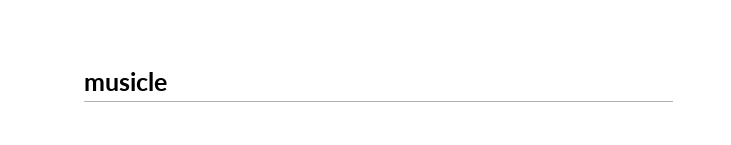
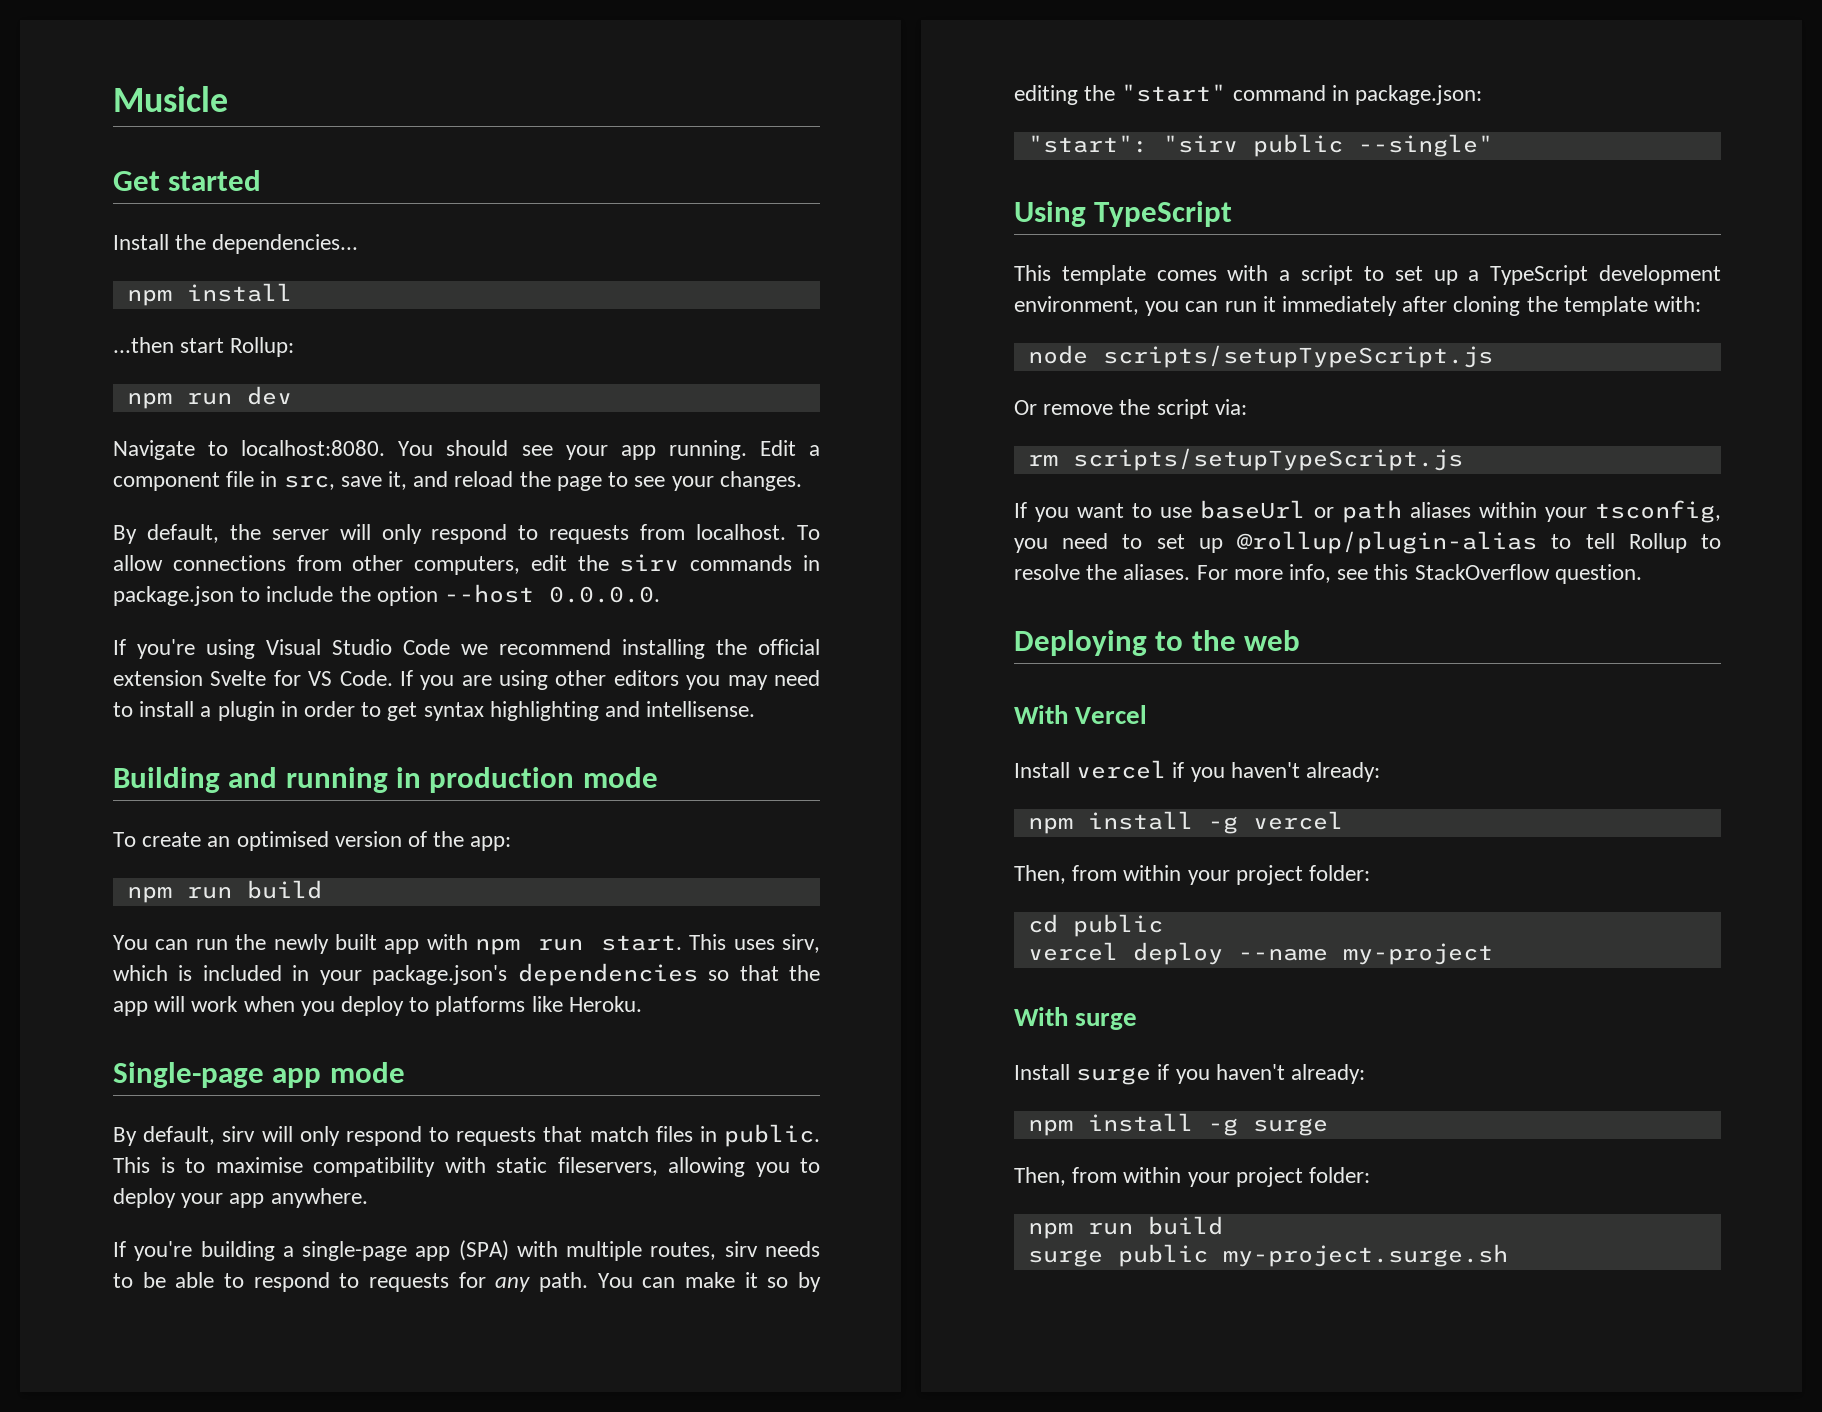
[84,72,167,91] musicle -> [113,86,228,112] [113,170,262,191] [113,234,359,254] [126,283,292,306] [113,337,295,357] [126,386,292,409] [113,440,821,460] [113,471,802,491] [113,524,820,544] [113,554,820,575] [113,584,661,606] [113,639,820,659] [113,670,820,690] [113,701,756,721] [113,767,658,793] [113,831,512,851] [126,880,322,903] [113,934,820,955] [113,963,821,986] [113,996,642,1016] [113,1062,405,1088] [113,1124,820,1147] [113,1157,820,1177] [113,1188,368,1208] [113,1240,820,1261] [113,1272,821,1292] [1014,84,1483,105] [1027,134,1493,157] [1014,201,1233,227] [1014,265,1721,285] [1014,296,1702,316] [1027,345,1493,368] [1014,399,1247,419] [1027,448,1463,471] [1014,500,1721,523] [1014,531,1721,554] [1014,564,1642,584] [1014,630,1301,656] [1014,705,1148,724] [1014,760,1381,782] [1027,811,1343,834] [1014,865,1371,885] [1027,914,1163,937] [1027,942,1493,965] [1014,1007,1138,1030] [1014,1064,1366,1085] [1027,1113,1328,1136] [1014,1167,1371,1187] [1027,1216,1223,1239] [1027,1244,1508,1267] Musicle // Get started // Install the dependencies... // npm install // ...then start Rollup: // npm run dev // Navigate to localhost:8080. You should see your app running. Edit a component file in src, save it, and reload the page to see your changes. // By default, the server will only respond to requests from localhost. To allow connections from other computers, edit the sirv commands in package.json to include the option --host 0.0.0.0. // If you're using Visual Studio Code we recommend installing the official extension Svelte for VS Code. If you are using other editors you may need to install a plugin in order to get syntax highlighting and intellisense. // Building and running in production mode // To create an optimised version of the app: // npm run build // You can run the newly built app with npm run start. This uses sirv, which is included in your package.json's dependencies so that the app will work when you deploy to platforms like Heroku. // Single-page app mode // By default, sirv will only respond to requests that match files in public. This is to maximise compatibility with static fileservers, allowing you to deploy your app anywhere. // If you're building a single-page app (SPA) with multiple routes, sirv needs to be able to respond to requests for any path. You can make it so by editing the "start" command in package.json: // "start": "sirv public --single" // Using TypeScript // This template comes with a script to set up a TypeScript development environment, you can run it immediately after cloning the template with: // node scripts/setupTypeScript.js // Or remove the script via: // rm scripts/setupTypeScript.js // If you want to use baseUrl or path aliases within your tsconfig, you need to set up @rollup/plugin-alias to tell Rollup to resolve the aliases. For more info, see this StackOverflow question. // Deploying to the web // With Vercel // Install vercel if you haven't already: // npm install -g vercel // Then, from within your project folder: // cd public // vercel deploy --name my-project // With surge // Install surge if you haven't already: // npm install -g surge // Then, from within your project folder: // npm run build // surge public my-project.surge.sh

